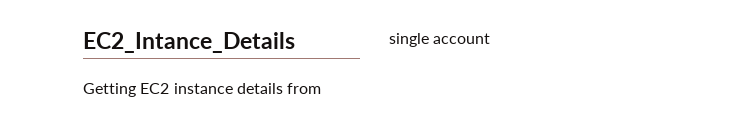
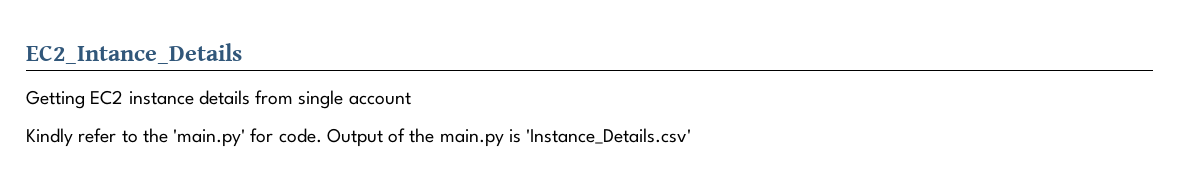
(491, 38) none -> [26,128,692,147] // Kindly refer to the 'main.py' for code. Output of the main.py is 'Instance_Details.csv'

